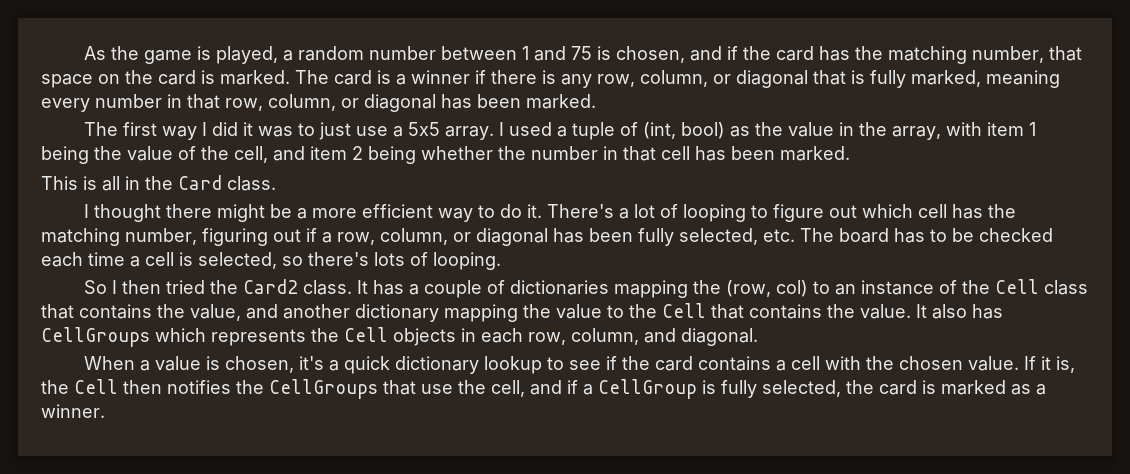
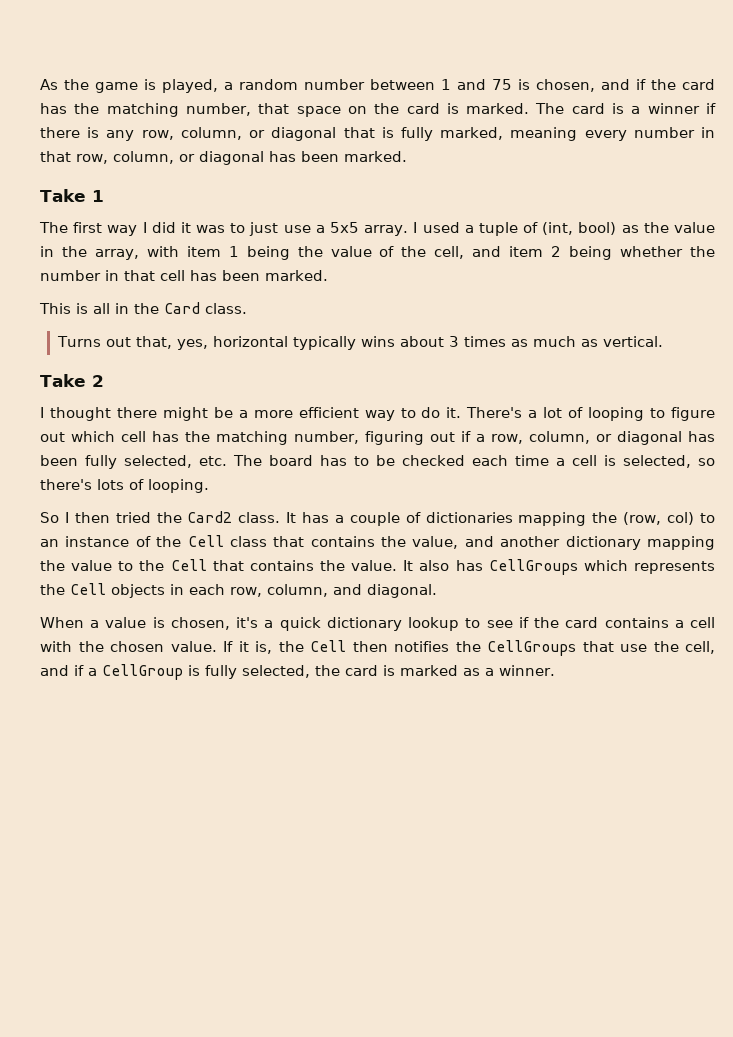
(596, 101) none -> [40,189,104,202] // Take 1
(276, 183) none -> [56,336,663,350] [40,374,104,387] // Turns out that, yes, horizontal typically wins about 3 times as much as vertical. // Take 2

